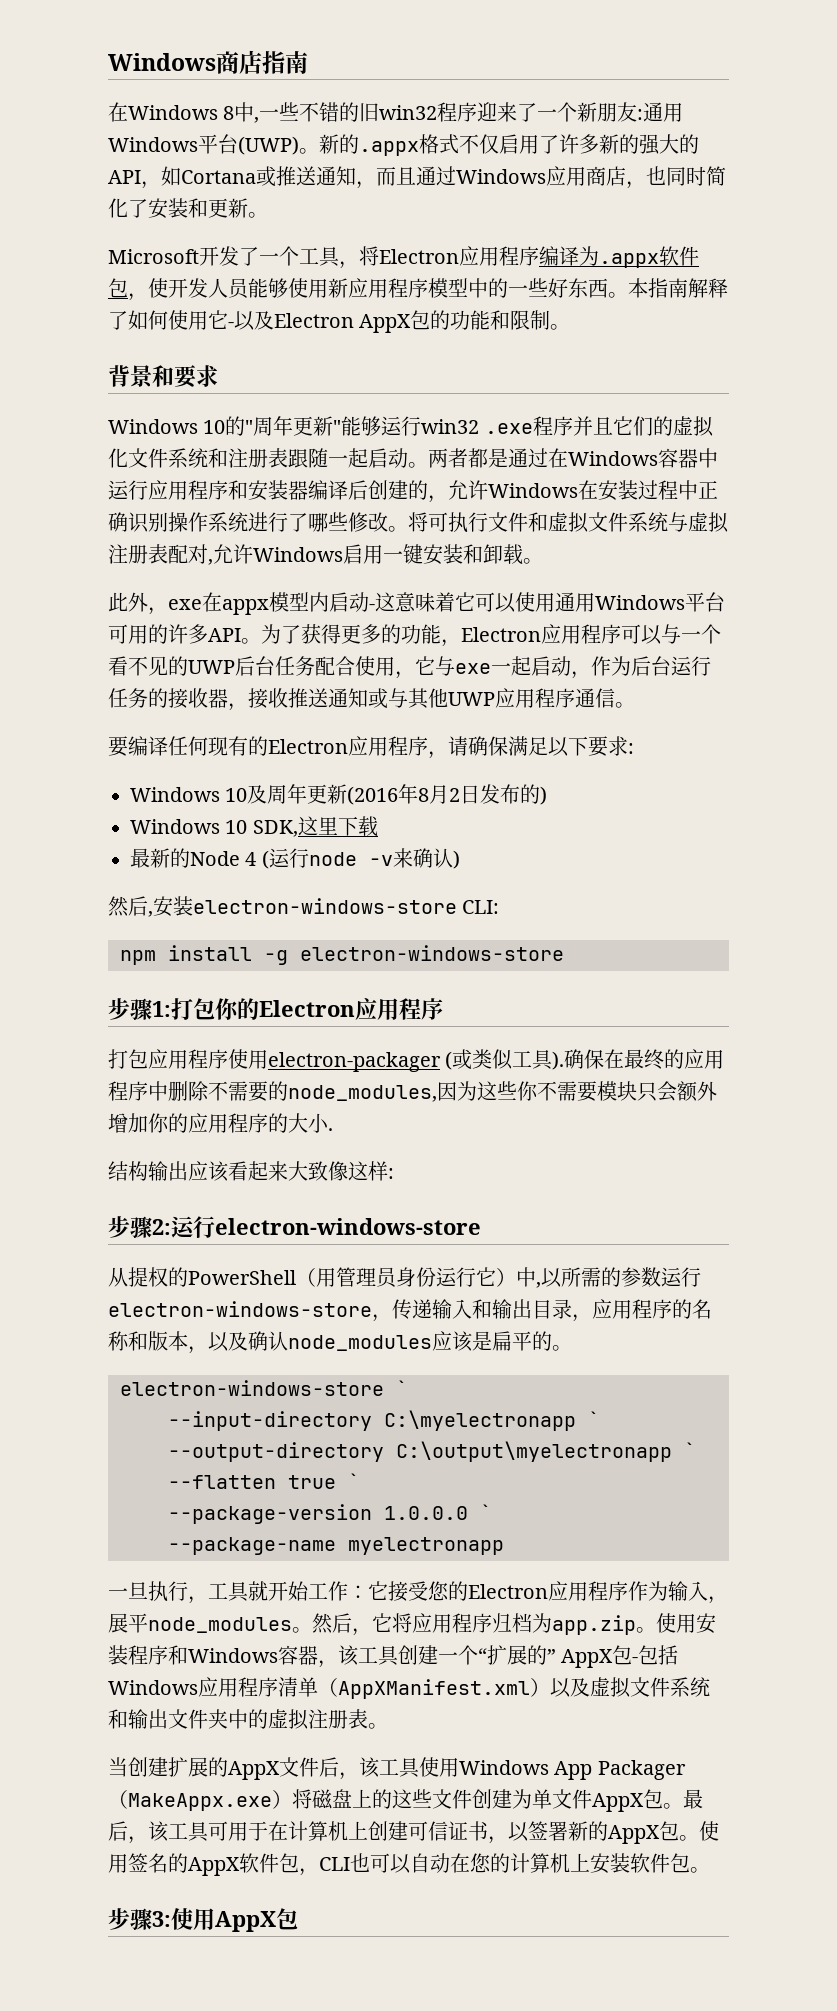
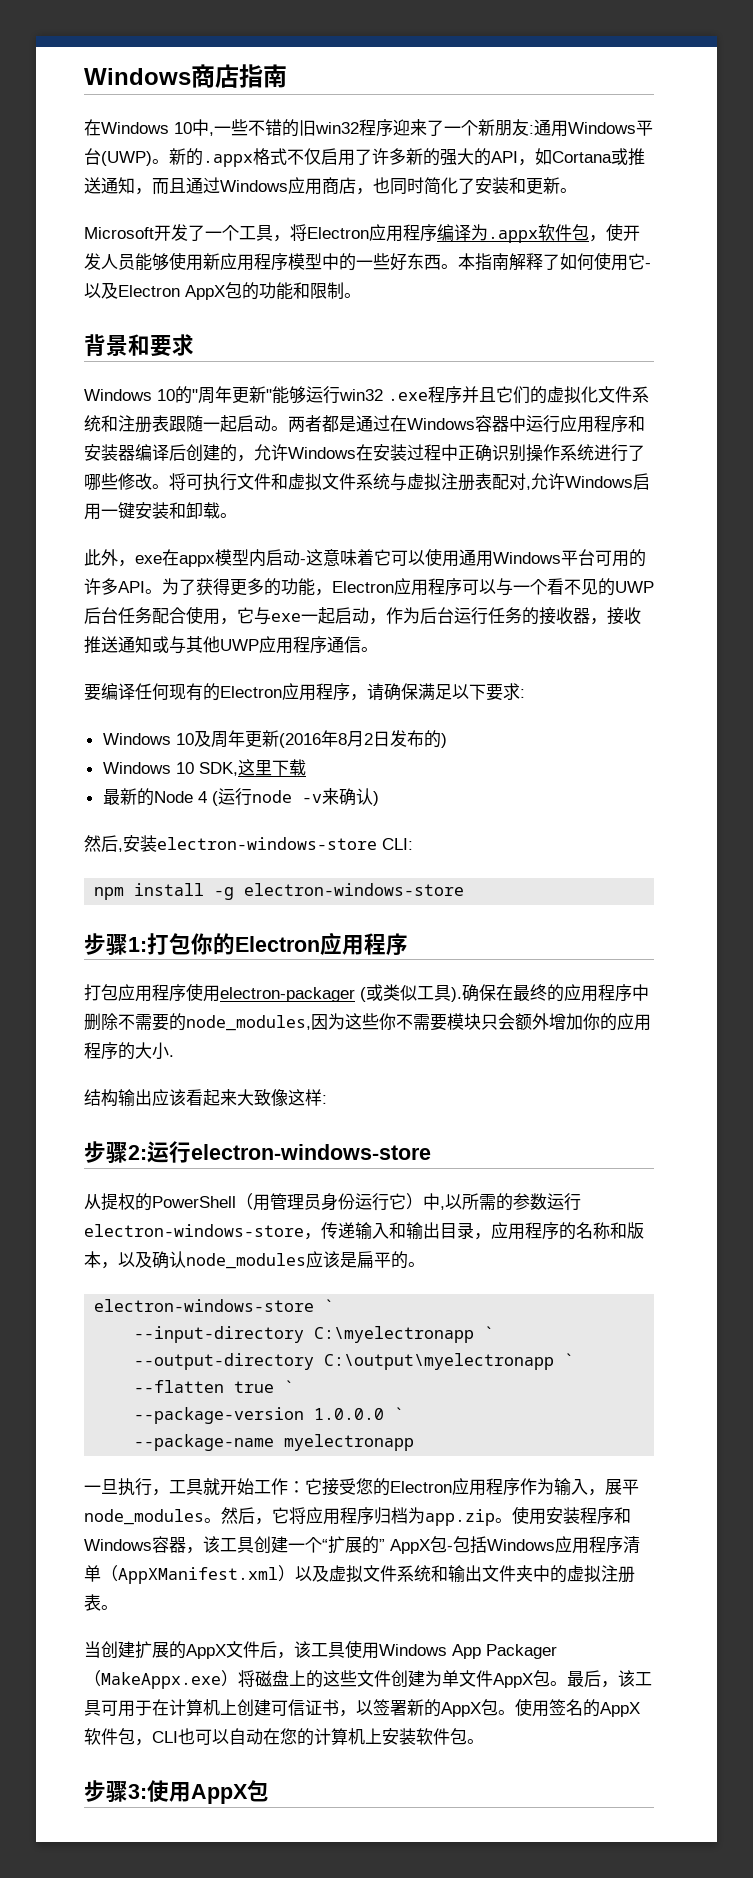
[223,106,235,120] 8 -> [174,122,192,134] 10

